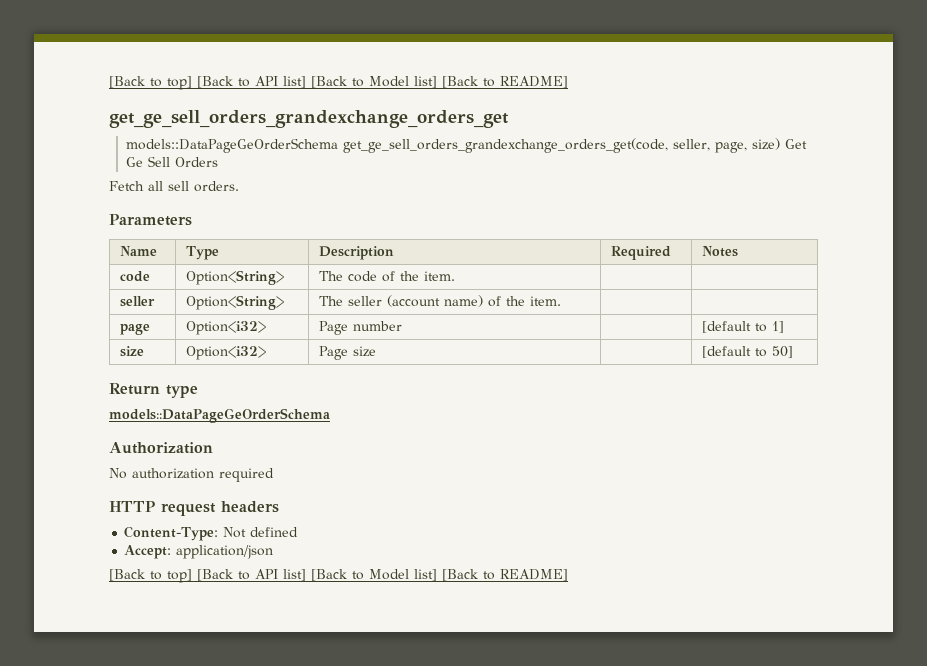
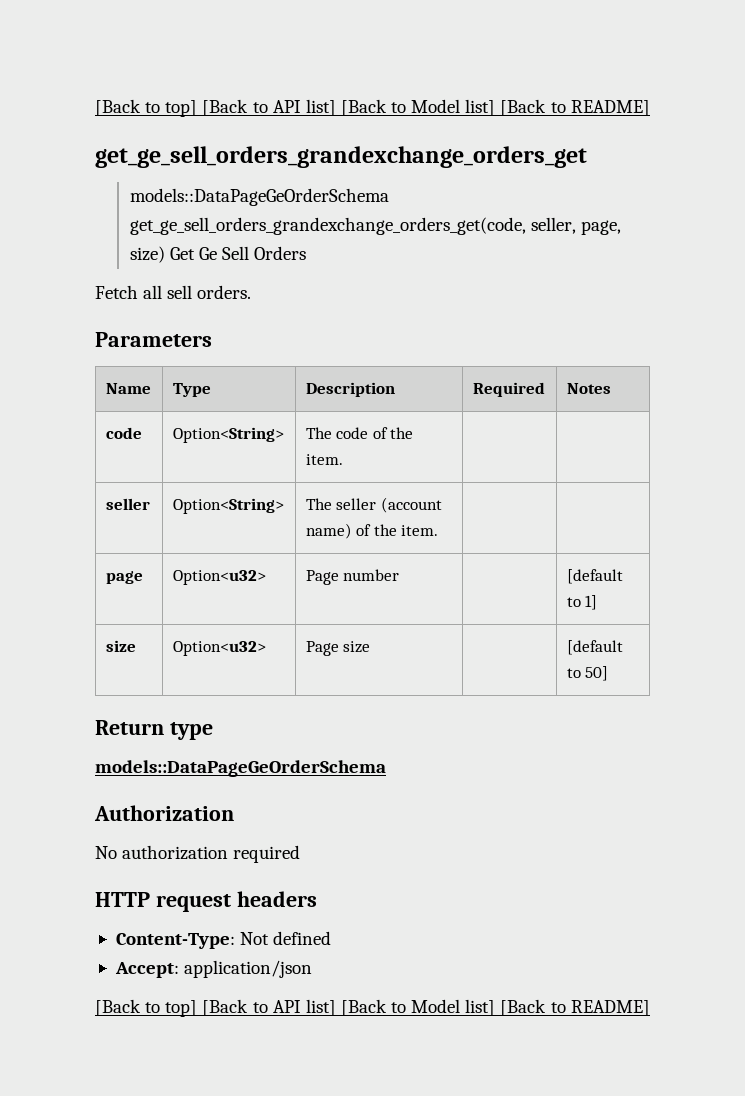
[186,321,267,335] Option<i32> -> [172,570,266,585] Option<u32>
[186,346,267,360] Option<i32> -> [172,641,266,656] Option<u32>

